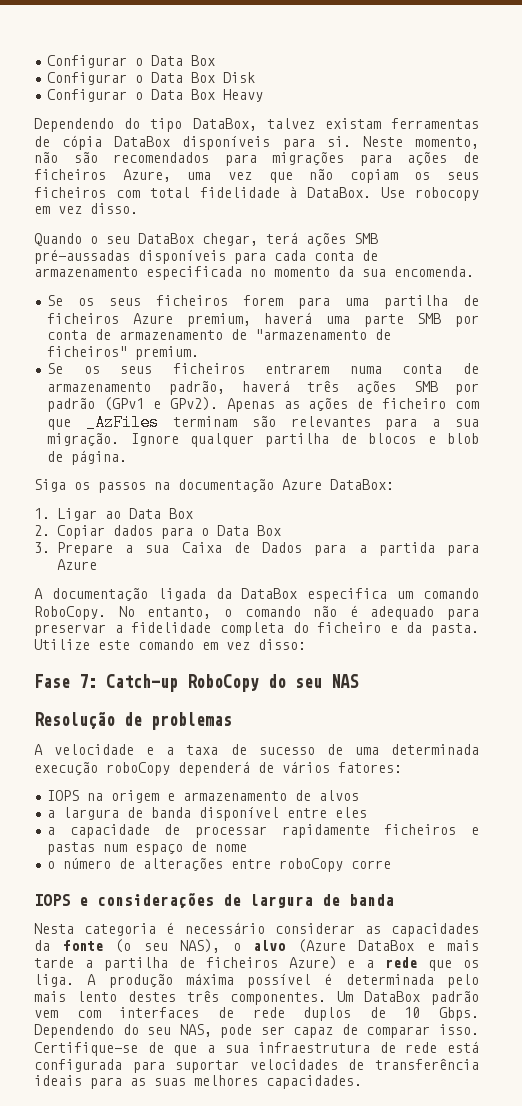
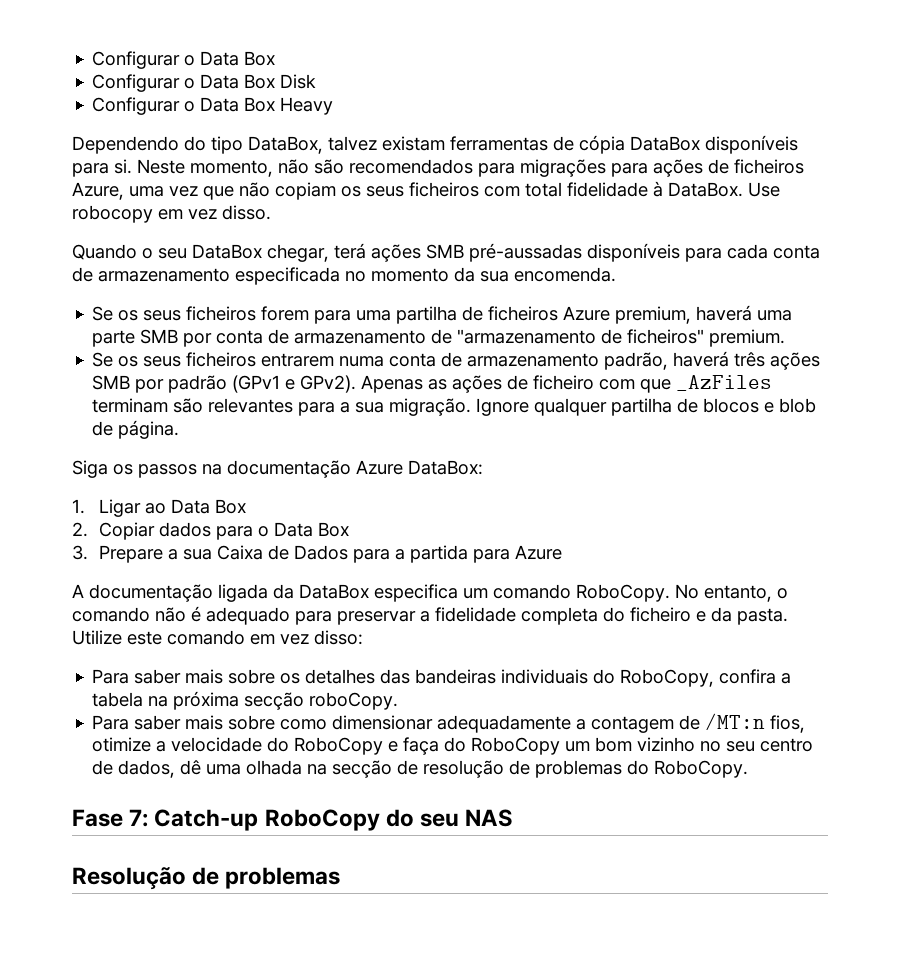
(306, 644) none -> [92,669,792,687] [92,691,399,710] [92,713,806,733] [92,737,814,755] [92,760,749,778] // Para saber mais sobre os detalhes das bandeiras individuais do RoboCopy, confira a tabela na próxima secção roboCopy. // Para saber mais sobre como dimensionar adequadamente a contagem de /MT:n fios, otimize a velocidade do RoboCopy e faça do RoboCopy um bom vizinho no seu centro de dados, dê uma olhada na secção de resolução de problemas do RoboCopy.
[34,744,479,755] [34,761,402,776] [47,790,360,803] [47,807,368,821] [47,824,479,838] [47,841,248,855] [47,858,392,872] [34,893,394,908] [34,922,479,937] [34,939,479,953] [34,956,479,971] [34,973,479,988] [34,990,479,1005] [34,1007,479,1021] [34,1024,479,1038] [34,1041,479,1056] [34,1058,479,1073] [34,1075,362,1089] // A velocidade e a taxa de sucesso de uma determinada execução roboCopy dependerá de vários fatores: // IOPS na origem e armazenamento de alvos // a largura de banda disponível entre eles // a capacidade de processar rapidamente ficheiros e pastas num espaço de nome // o número de alterações entre roboCopy corre // IOPS e considerações de largura de banda // Nesta categoria é necessário considerar as capacidades da fonte (o seu NAS), o alvo (Azure DataBox e mais tarde a partilha de ficheiros Azure) e a rede que os liga. A produção máxima possível é determinada pelo mais lento destes três componentes. Um DataBox padrão vem com interfaces de rede duplos de 10 Gbps. Dependendo do seu NAS, pode ser capaz de comparar isso. Certifique-se de que a sua infraestrutura de rede está configurada para suportar velocidades de transferência ideais para as suas melhores capacidades. -> (341, 878) none

